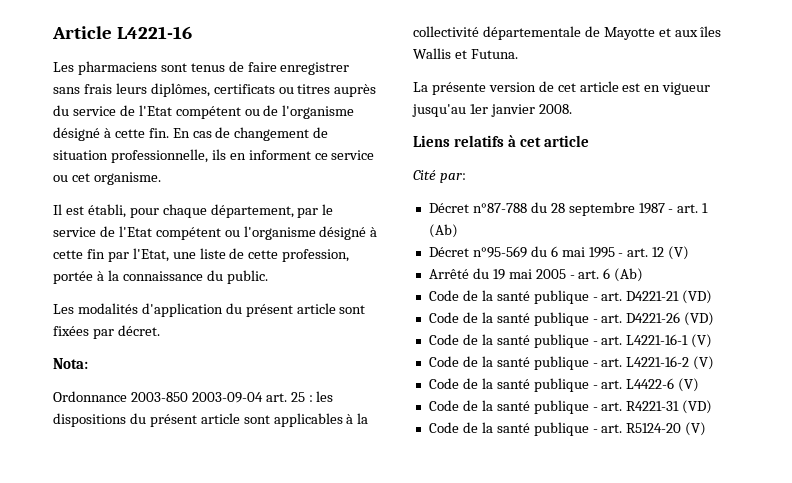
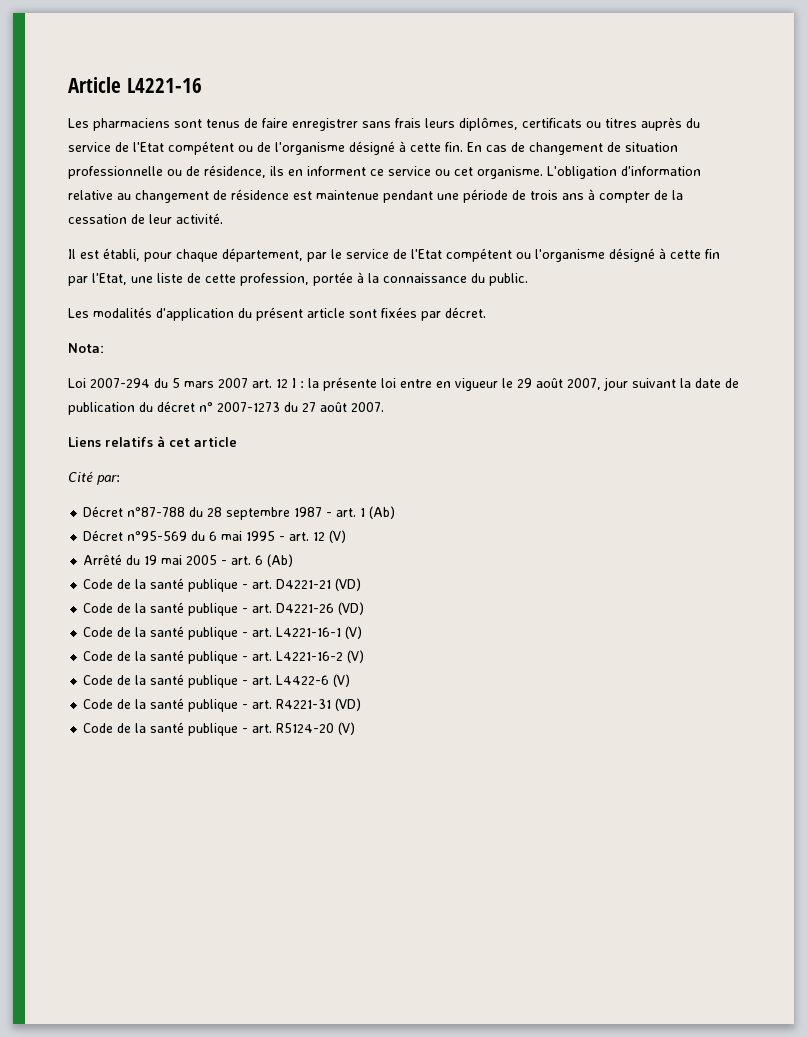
[110,149,208,163] professionnelle, -> [68,165,266,179] professionnelle ou de résidence,
(161, 178) none -> [547,166,701,179] [68,189,683,203] [68,213,223,224] L'obligation d'information relative au changement de résidence est maintenue pendant une période de trois ans à compter de la cessation de leur activité.
[53,391,334,403] [53,413,369,427] [413,26,722,40] [413,48,518,59] [413,81,711,95] [412,104,572,117] Ordonnance 2003-850 2003-09-04 art. 25 : les dispositions du présent article sont applicables à la collectivité départementale de Mayotte et aux îles Wallis et Futuna. // La présente version de cet article est en vigueur jusqu'au 1er janvier 2008. -> [68,377,739,391] [68,401,384,415] Loi 2007-294 du 5 mars 2007 art. 12 I : la présente loi entre en vigueur le 29 août 2007, jour suivant la date de publication du décret n° 2007-1273 du 27 août 2007.

